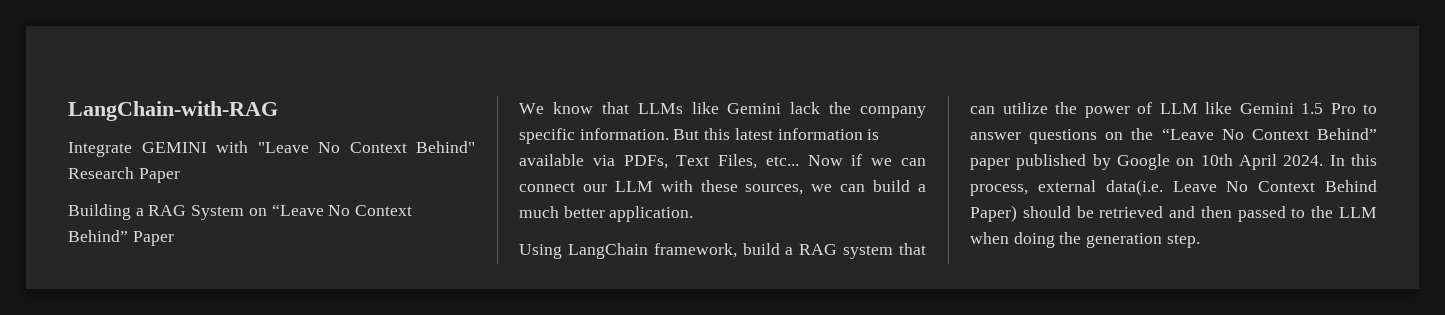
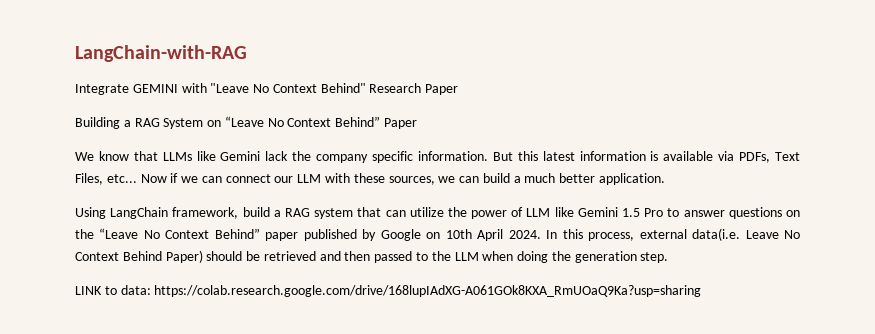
(1200, 241) none -> [75,285,702,297] // LINK to data: https://colab.research.google.com/drive/168lupIAdXG-A061GOk8KXA_RmUOaQ9Ka?usp=sharing

